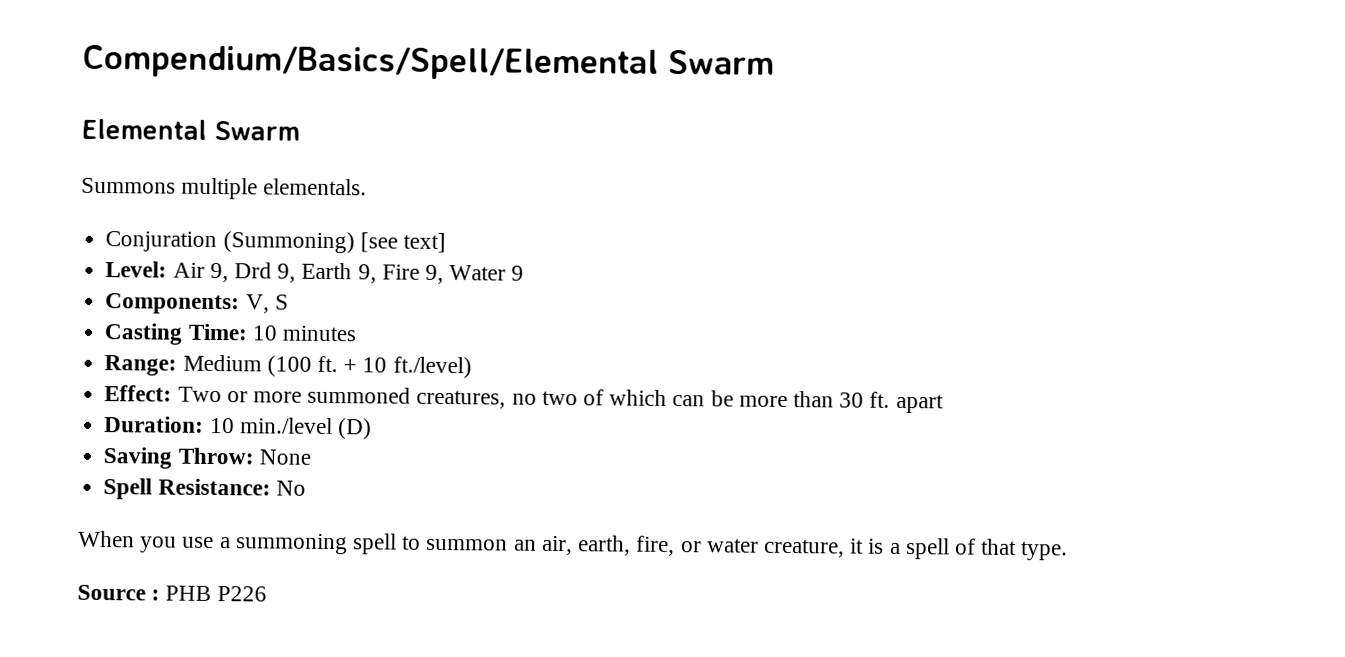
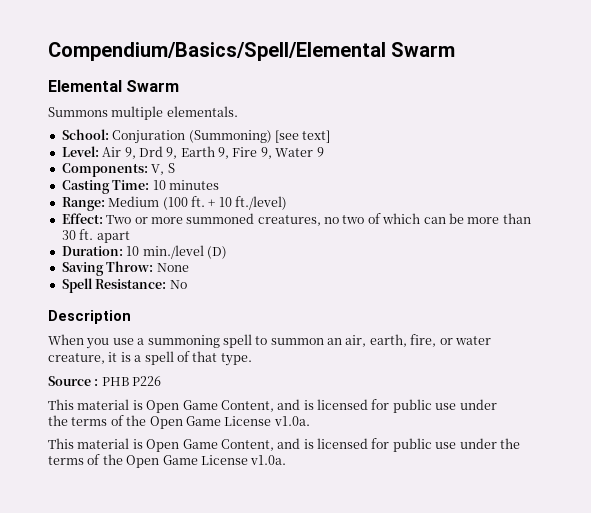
(368, 187) none -> [61,129,109,140] School:
(306, 488) none -> [48,310,131,324] // Description
(267, 594) none -> [48,399,497,413] [48,415,310,429] [48,438,520,452] [48,454,287,468] // This material is Open Game Content, and is licensed for public use under // the terms of the Open Game License v1.0a. // This material is Open Game Content, and is licensed for public use under the terms of the Open Game License v1.0a.

